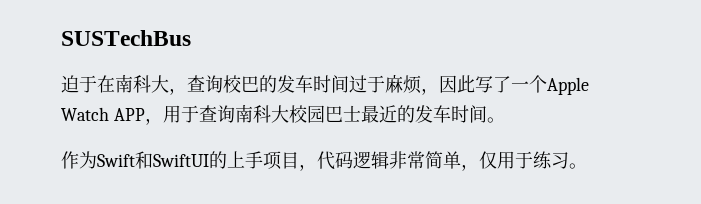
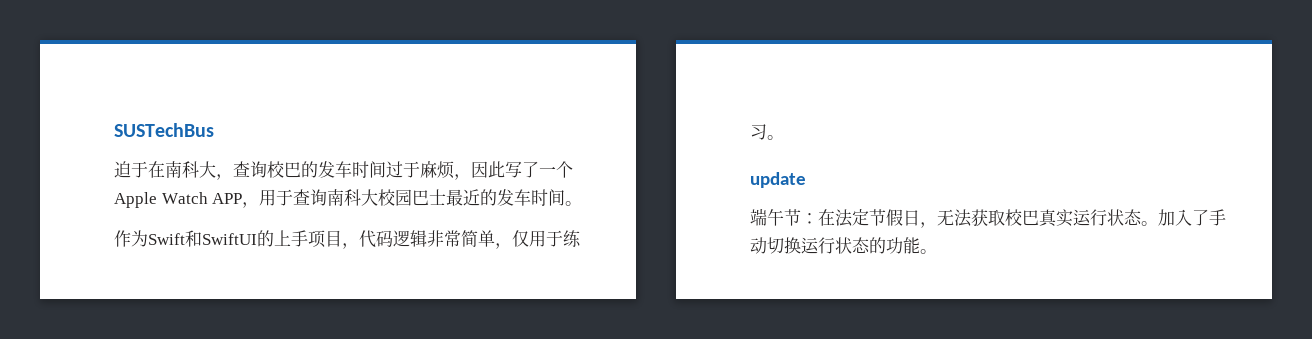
(587, 166) none -> [750,172,806,188] [750,208,1226,228] [750,237,937,254] // update // 端午节：在法定节假日，无法获取校巴真实运行状态。加入了手动切换运行状态的功能。

